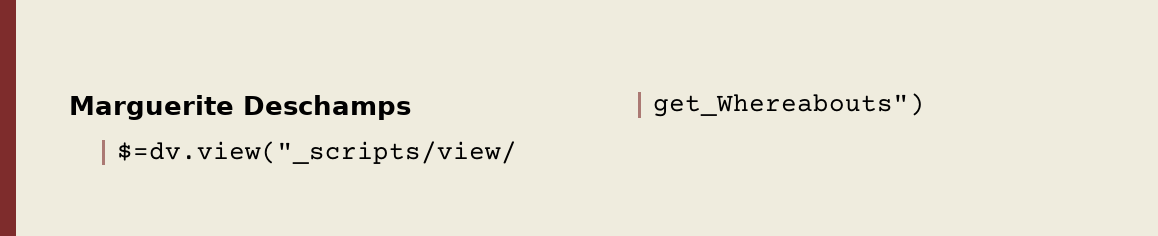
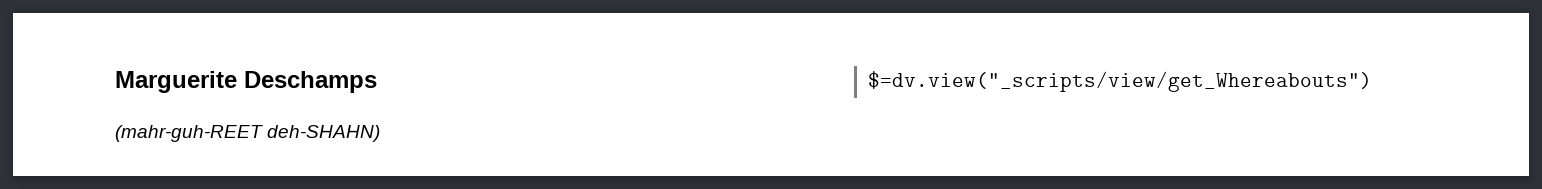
(411, 107) none -> [115,125,381,142] // (mahr-guh-REET deh-SHAHN)

